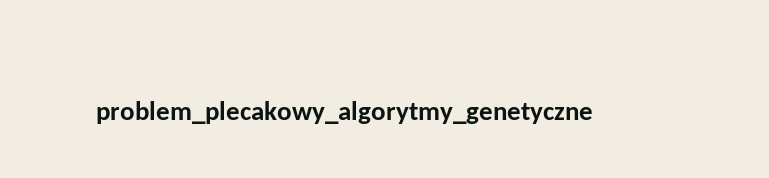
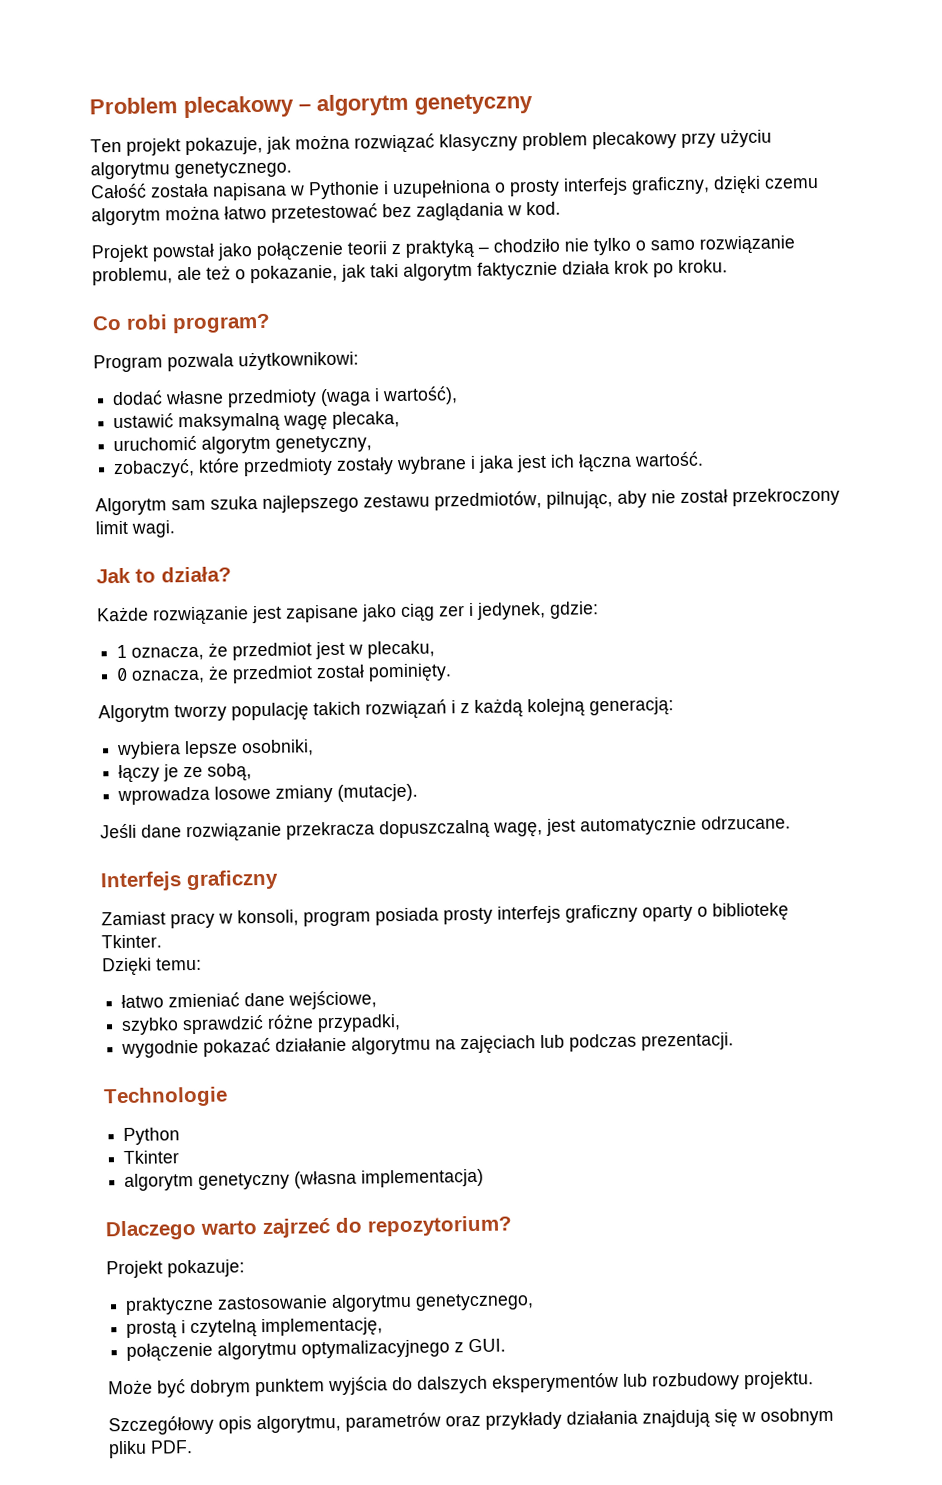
[96,101,593,124] problem_plecakowy_algorytmy_genetyczne -> [89,93,533,119] [90,128,772,156] [90,160,292,180] [90,175,819,201] [91,201,561,226] [91,235,796,263] [92,259,728,286] [92,313,271,334] [93,350,359,373] [112,386,459,408] [113,410,401,433] [113,435,373,454] [113,451,705,479] [95,487,840,516] [95,520,176,538] [96,566,232,584] [97,601,599,626] [116,640,436,661] [116,663,453,684] [98,697,674,723] [116,739,315,760] [118,763,253,784] [117,783,419,806] [100,815,791,843] [100,869,279,892] [101,902,789,929] [101,934,162,949] [102,957,202,977] [121,990,378,1010] [121,1014,402,1036] [121,1032,735,1059] [103,1086,228,1108] [123,1127,181,1146] [123,1150,180,1165] [124,1168,485,1192] [105,1215,513,1241] [106,1259,245,1279] [125,1293,535,1315] [126,1317,384,1339] [126,1338,507,1362] [108,1371,814,1398] [108,1407,834,1436] [108,1440,193,1459] Problem plecakowy – algorytm genetyczny // Ten projekt pokazuje, jak można rozwiązać klasyczny problem plecakowy przy użyciu algorytmu genetycznego. // Całość została napisana w Pythonie i uzupełniona o prosty interfejs graficzny, dzięki czemu algorytm można łatwo przetestować bez zaglądania w kod. // Projekt powstał jako połączenie teorii z praktyką – chodziło nie tylko o samo rozwiązanie problemu, ale też o pokazanie, jak taki algorytm faktycznie działa krok po kroku. // Co robi program? // Program pozwala użytkownikowi: // dodać własne przedmioty (waga i wartość), // ustawić maksymalną wagę plecaka, // uruchomić algorytm genetyczny, // zobaczyć, które przedmioty zostały wybrane i jaka jest ich łączna wartość. // Algorytm sam szuka najlepszego zestawu przedmiotów, pilnując, aby nie został przekroczony limit wagi. // Jak to działa? // Każde rozwiązanie jest zapisane jako ciąg zer i jedynek, gdzie: // 1 oznacza, że przedmiot jest w plecaku, // 0 oznacza, że przedmiot został pominięty. // Algorytm tworzy populację takich rozwiązań i z każdą kolejną generacją: // wybiera lepsze osobniki, // łączy je ze sobą, // wprowadza losowe zmiany (mutacje). // Jeśli dane rozwiązanie przekracza dopuszczalną wagę, jest automatycznie odrzucane. // Interfejs graficzny // Zamiast pracy w konsoli, program posiada prosty interfejs graficzny oparty o bibliotekę Tkinter. // Dzięki temu: // łatwo zmieniać dane wejściowe, // szybko sprawdzić różne przypadki, // wygodnie pokazać działanie algorytmu na zajęciach lub podczas prezentacji. // Technologie // Python // Tkinter // algorytm genetyczny (własna implementacja) // Dlaczego warto zajrzeć do repozytorium? // Projekt pokazuje: // praktyczne zastosowanie algorytmu genetycznego, // prostą i czytelną implementację, // połączenie algorytmu optymalizacyjnego z GUI. // Może być dobrym punktem wyjścia do dalszych eksperymentów lub rozbudowy projektu. // Szczegółowy opis algorytmu, parametrów oraz przykłady działania znajdują się w osobnym pliku PDF.

